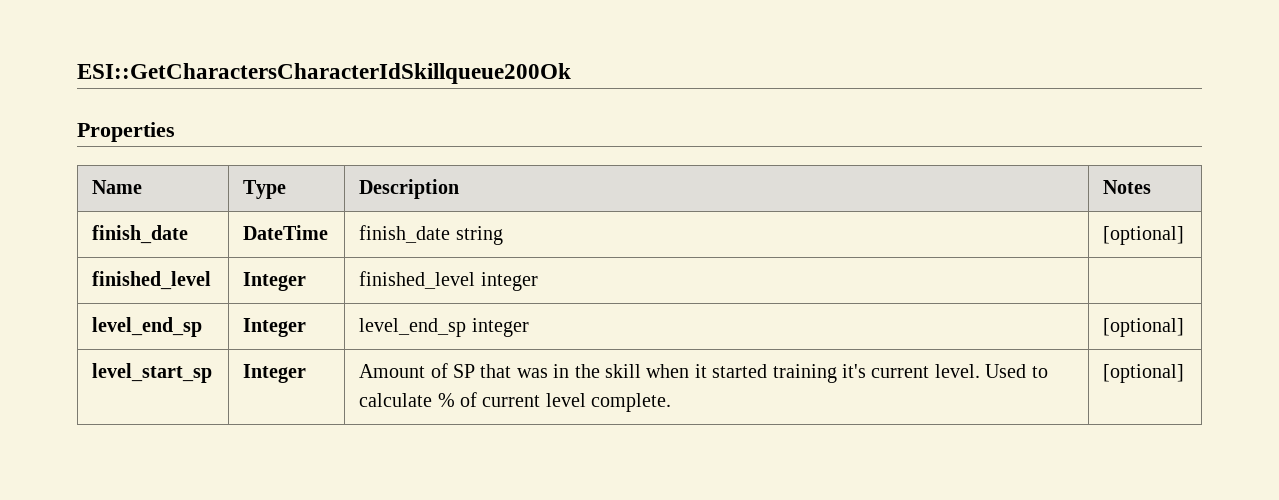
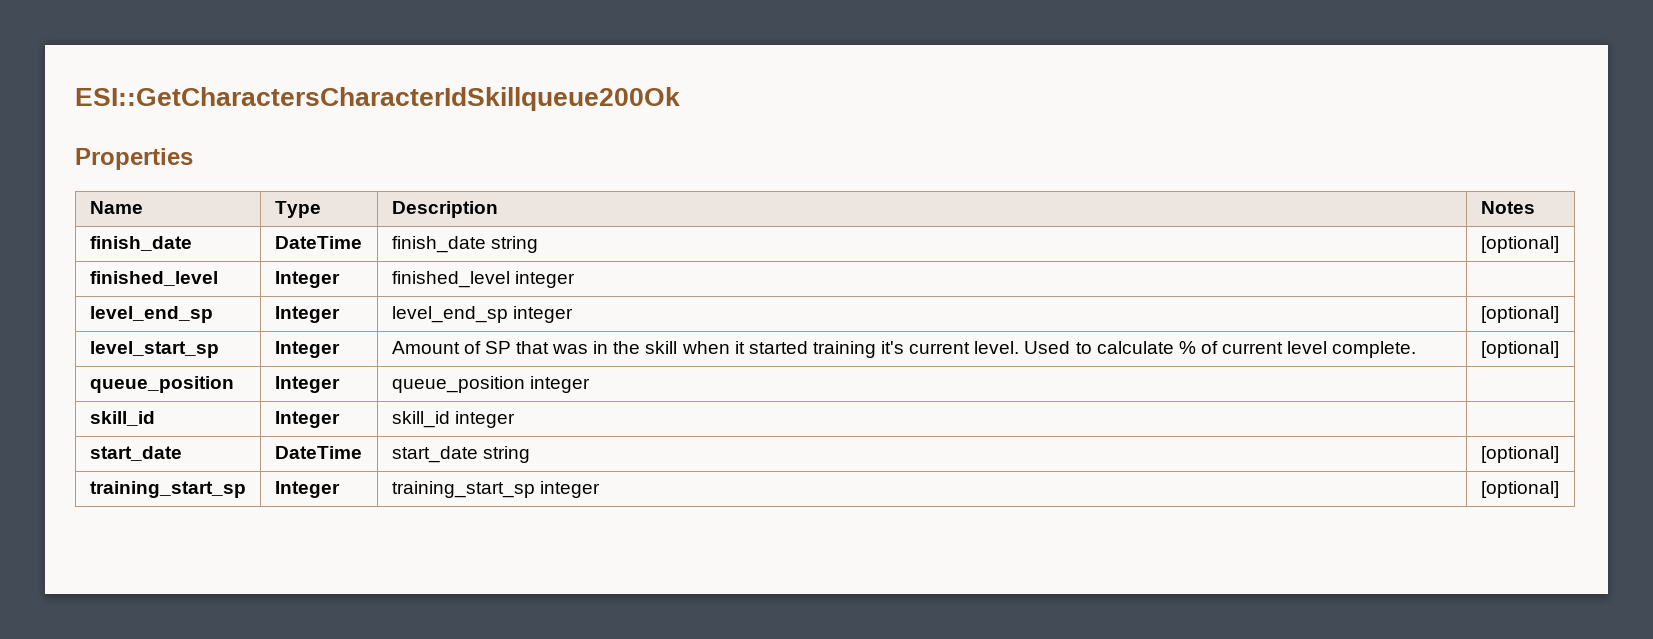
(1185, 373) none -> [89,376,234,393] [274,376,340,393] [391,376,590,393] [89,411,155,426] [274,411,340,428] [391,411,515,428] [89,446,182,461] [274,446,362,459] [391,446,530,463] [1480,446,1559,463] [89,481,246,498] [274,481,340,498] [391,481,600,498] [1480,481,1559,498] // queue_position | Integer | queue_position integer | // skill_id | Integer | skill_id integer | // start_date | DateTime | start_date string | [optional] // training_start_sp | Integer | training_start_sp integer | [optional]

